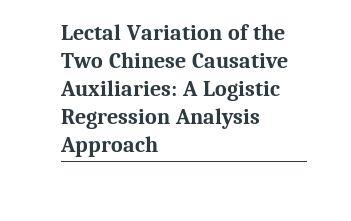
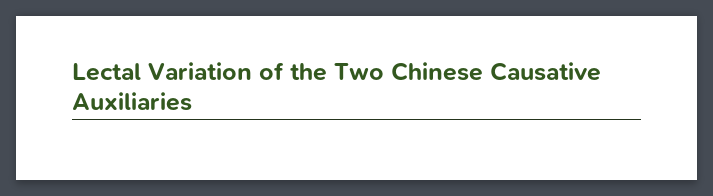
[60,80,280,101] [61,108,260,129] [60,136,158,157] Auxiliaries: A Logistic Regression Analysis Approach -> [72,92,192,111] Auxiliaries

